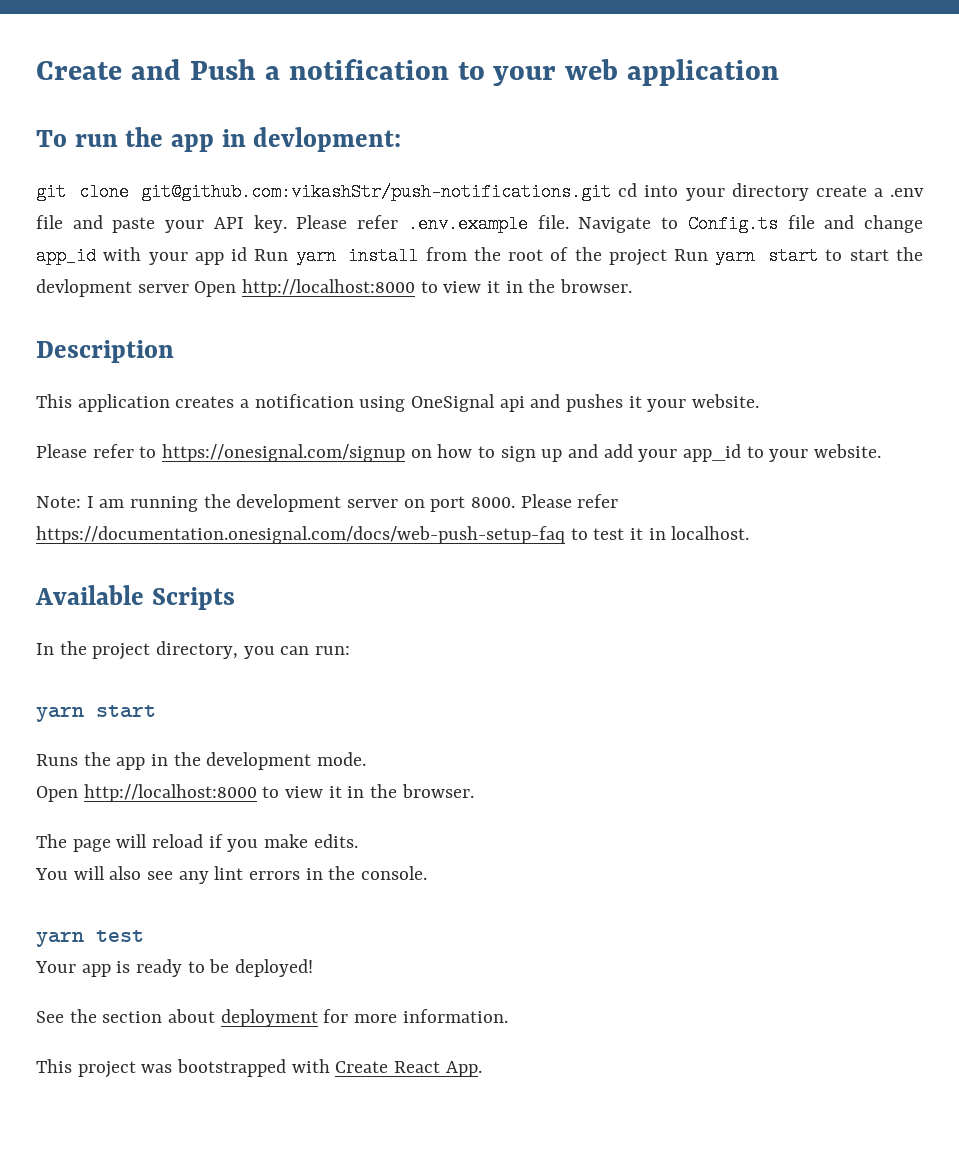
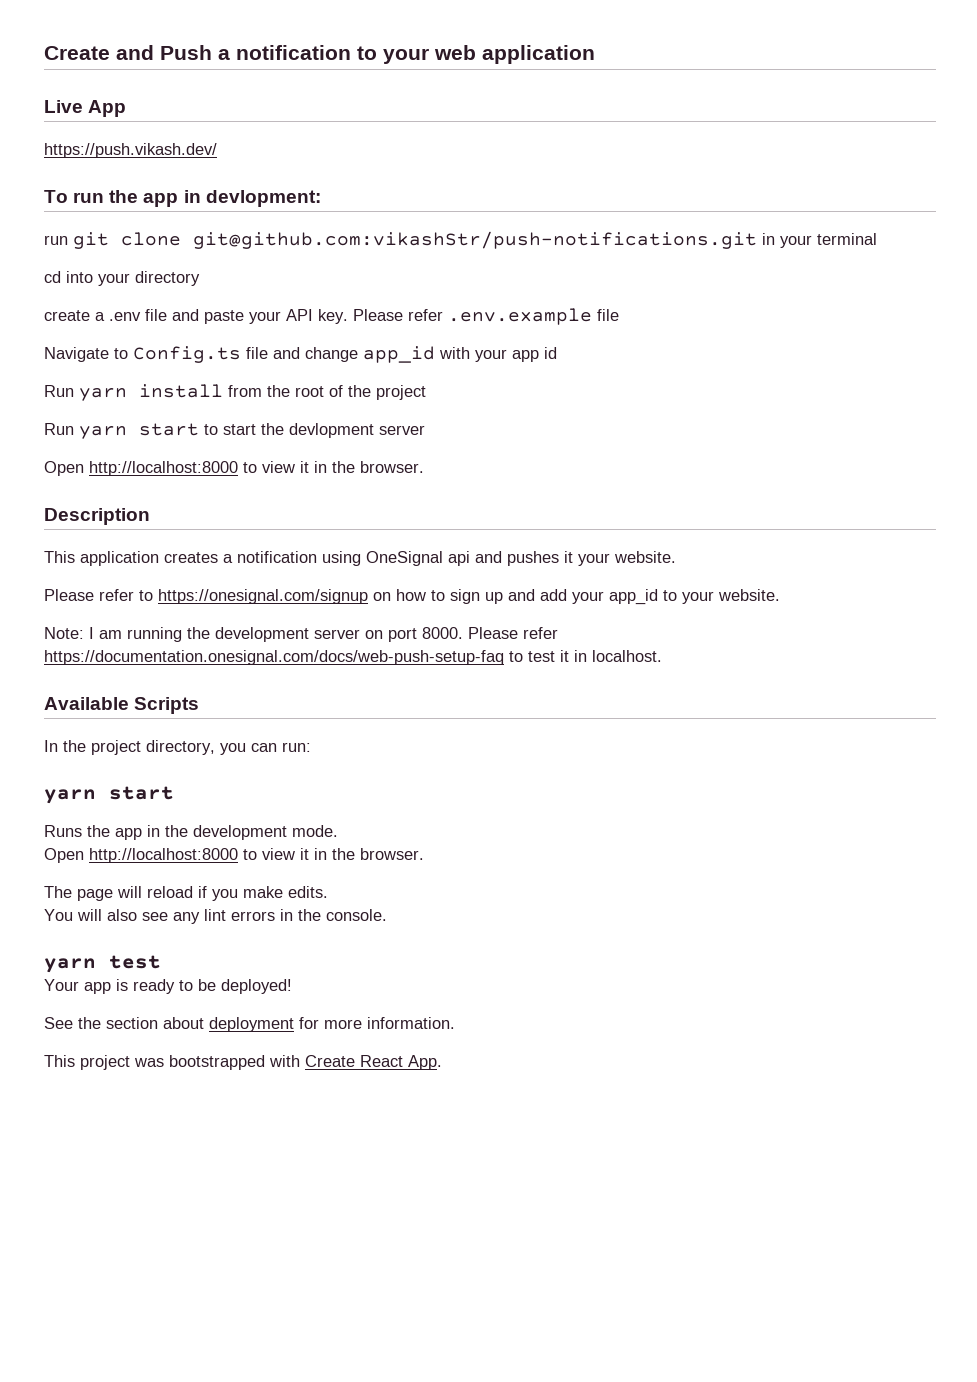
(780, 72) none -> [44,100,127,117] [44,143,217,158] // Live App // https://push.vikash.dev/
(402, 139) none -> [44,235,68,245] run
(612, 192) none -> [762,233,877,248] in your terminal //
(809, 192) none -> (200, 278) //
[537,215,569,229] file. -> [597,309,619,321] file //
(248, 254) none -> (557, 353) //
(667, 257) none -> (426, 392) //
(189, 288) none -> (425, 430) //

